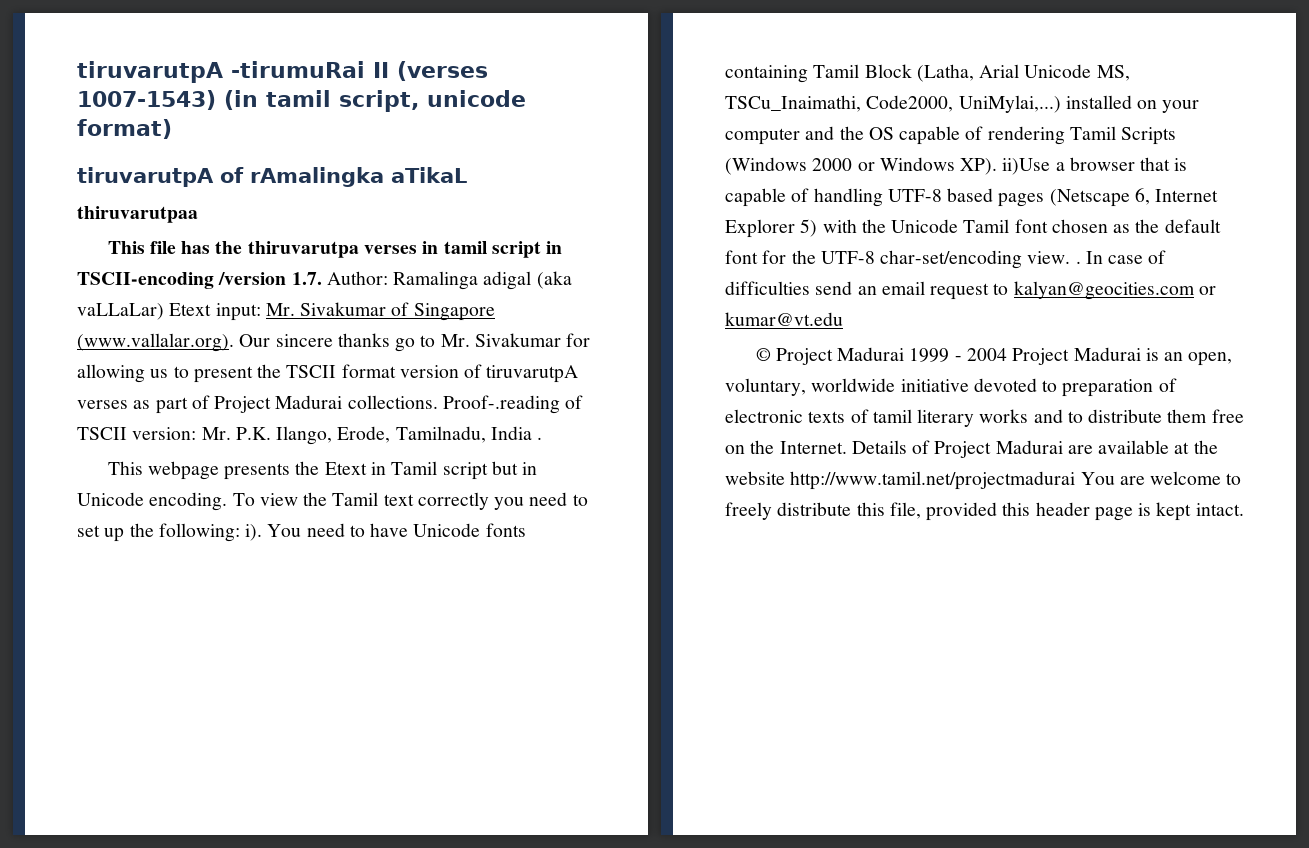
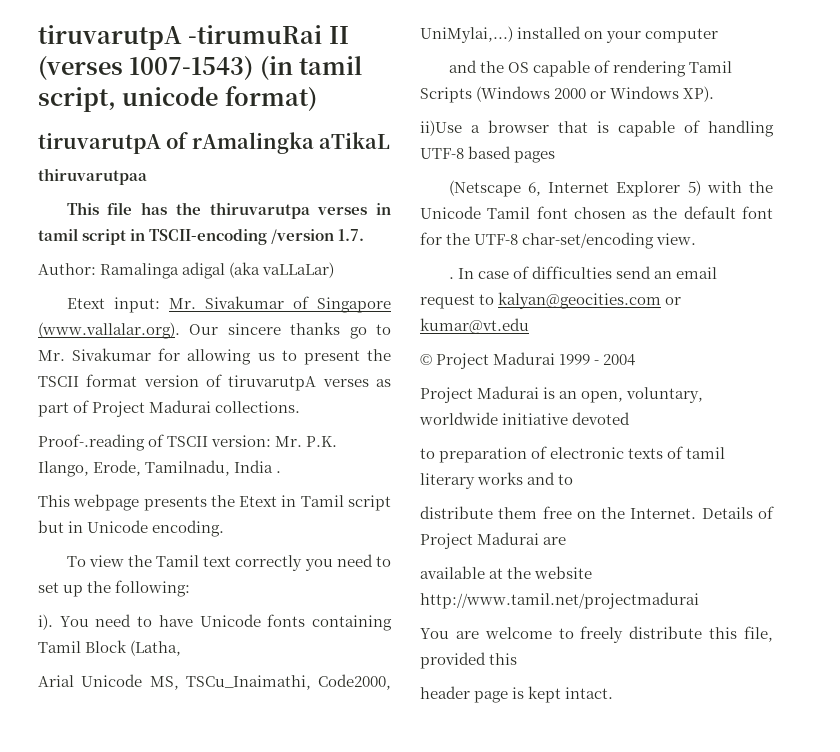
(322, 278) none -> (365, 235) //
(164, 311) none -> (335, 270) //
(438, 402) none -> (301, 407) //
(228, 501) none -> (225, 528) //
(240, 532) none -> (191, 588) //
(974, 73) none -> (182, 648) //
(800, 136) none -> (719, 35) //
(998, 166) none -> (715, 94) //
(1045, 200) none -> (556, 157) //
(1071, 257) none -> (697, 239) //
(1007, 354) none -> (636, 360) //
(1037, 385) none -> (631, 418) //
(1083, 417) none -> (574, 479) //
(1093, 449) none -> (567, 541) //
(1076, 480) none -> (699, 600) //
(1031, 509) none -> (518, 659) //

